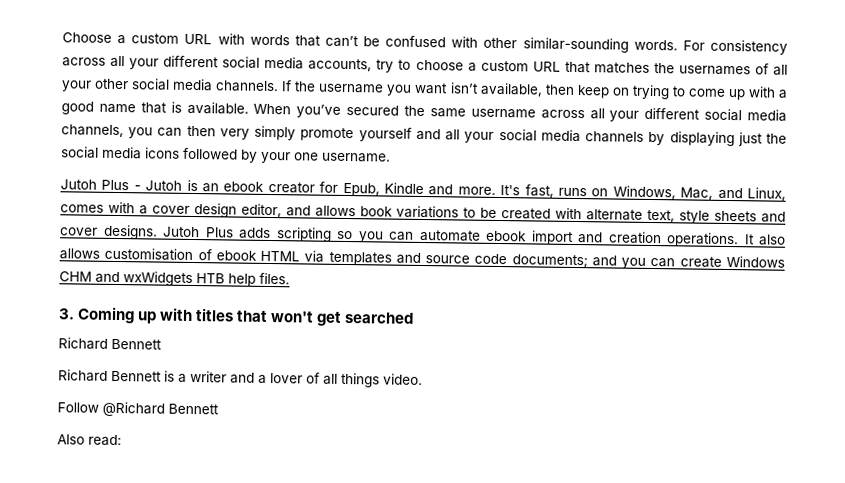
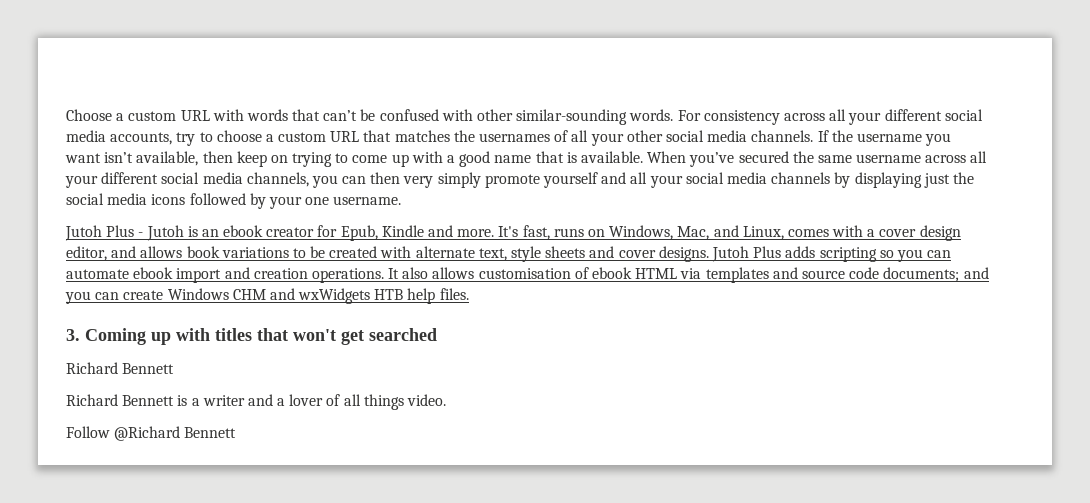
[57,434,122,447] // Also read: -> (237, 432) none

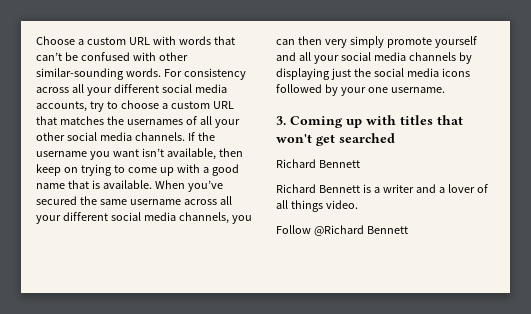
[65,225,961,241] [66,246,952,262] [66,267,989,283] [65,288,469,304] // Jutoh Plus - Jutoh is an ebook creator for Epub, Kindle and more. It's fast, runs on Windows, Mac, and Linux, comes with a cover design editor, and allows book variations to be created with alternate text, style sheets and cover designs. Jutoh Plus adds scripting so you can automate ebook import and creation operations. It also allows customisation of ebook HTML via templates and source code documents; and you can create Windows CHM and wxWidgets HTB help files. -> (445, 90) none

